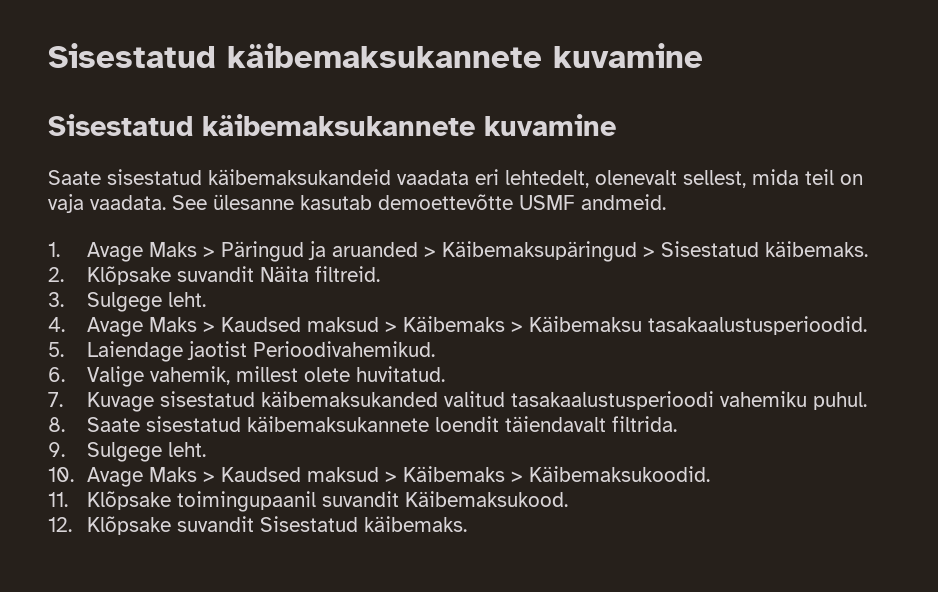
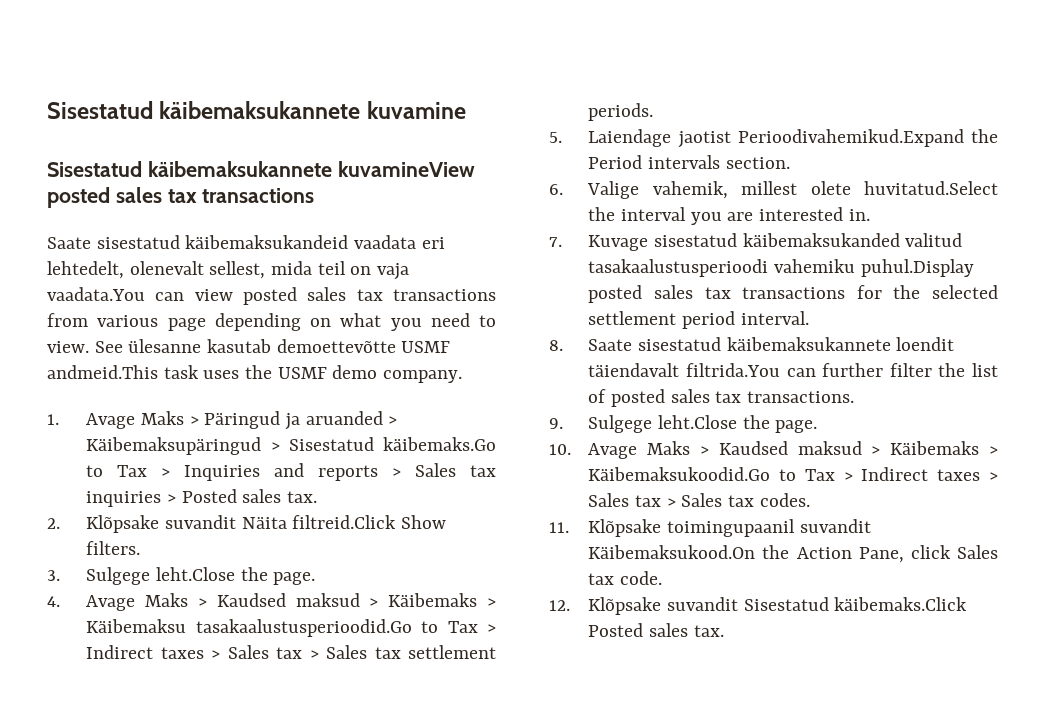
[484,114,616,136] kuvamine -> [337,161,475,177] [47,187,315,208] kuvamineView posted sales tax transactions
[90,195,166,210] vaadata. -> [47,287,496,305] [47,313,496,331] [47,341,89,353] vaadata.You can view posted sales tax transactions from various page depending on what you need to view.
[581,194,666,210] andmeid. -> [47,365,463,383] andmeid.This task uses the USMF demo company.
[765,241,869,257] käibemaks. -> [383,437,496,451] [86,463,497,481] [86,489,317,507] käibemaks.Go to Tax > Inquiries and reports > Sales tax inquiries > Posted sales tax.
[315,266,381,282] filtreid. -> [292,515,446,529] [86,541,141,555] filtreid.Click Show filters.
[168,292,207,307] leht. -> [155,567,316,585] leht.Close the page.
[648,316,868,335] [48,341,436,362] tasakaalustusperioodid. // 5. Laiendage jaotist Perioodivahemikud. -> [195,619,496,637] [86,645,497,659] [588,103,654,121] [549,129,998,148] [588,155,790,169] tasakaalustusperioodid.Go to Tax > Indirect taxes > Sales tax > Sales tax settlement periods. // 5. Laiendage jaotist Perioodivahemikud.Expand the Period intervals section.
[356,366,446,382] huvitatud. -> [864,181,998,195] [588,207,870,225] huvitatud.Select the interval you are interested in.
[813,392,868,410] puhul. -> [860,259,974,277] [588,285,998,303] [588,311,809,329] puhul.Display posted sales tax transactions for the selected settlement period interval.
[612,416,678,432] filtrida. -> [685,363,998,377] [588,389,854,407] filtrida.You can further filter the list of posted sales tax transactions.
[168,442,207,457] leht. -> [657,415,818,433] leht.Close the page.
[529,466,711,482] [48,491,569,512] Käibemaksukoodid. // 11. Klõpsake toimingupaanil suvandit Käibemaksukood. -> [588,467,999,481] [588,493,810,507] [549,519,871,537] [588,545,998,563] [588,571,662,585] Käibemaksukoodid.Go to Tax > Indirect taxes > Sales tax > Sales tax codes. // 11. Klõpsake toimingupaanil suvandit Käibemaksukood.On the Action Pane, click Sales tax code.
[364,516,468,532] käibemaks. -> [834,597,968,611] [588,623,724,637] käibemaks.Click Posted sales tax.

